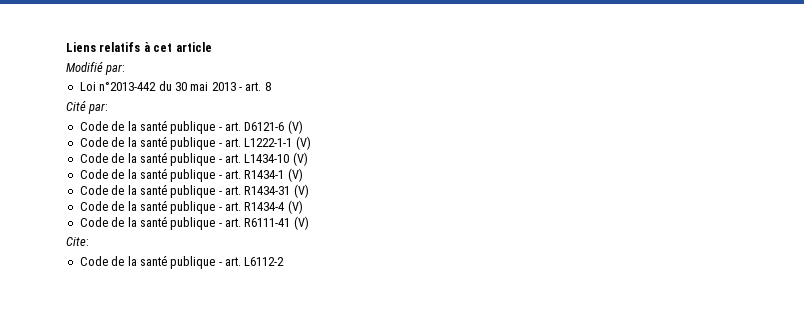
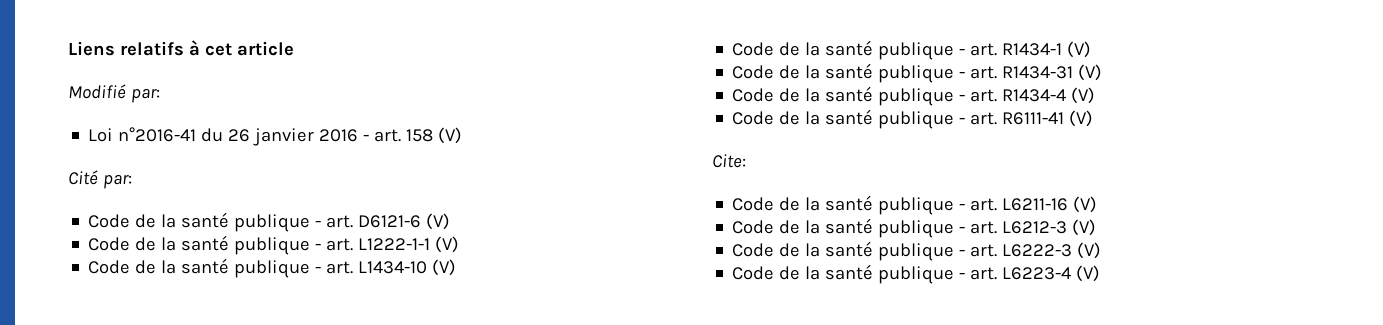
[99,81,271,91] n°2013-442 du 30 mai 2013 - art. 8 -> [118,127,463,146] n°2016-41 du 26 janvier 2016 - art. 158 (V)
[244,257,285,266] L6112-2 -> [1002,196,1098,213] [732,218,1097,238] [732,241,1102,261] [732,264,1101,284] L6211-16 (V) // Code de la santé publique - art. L6212-3 (V) // Code de la santé publique - art. L6222-3 (V) // Code de la santé publique - art. L6223-4 (V)

